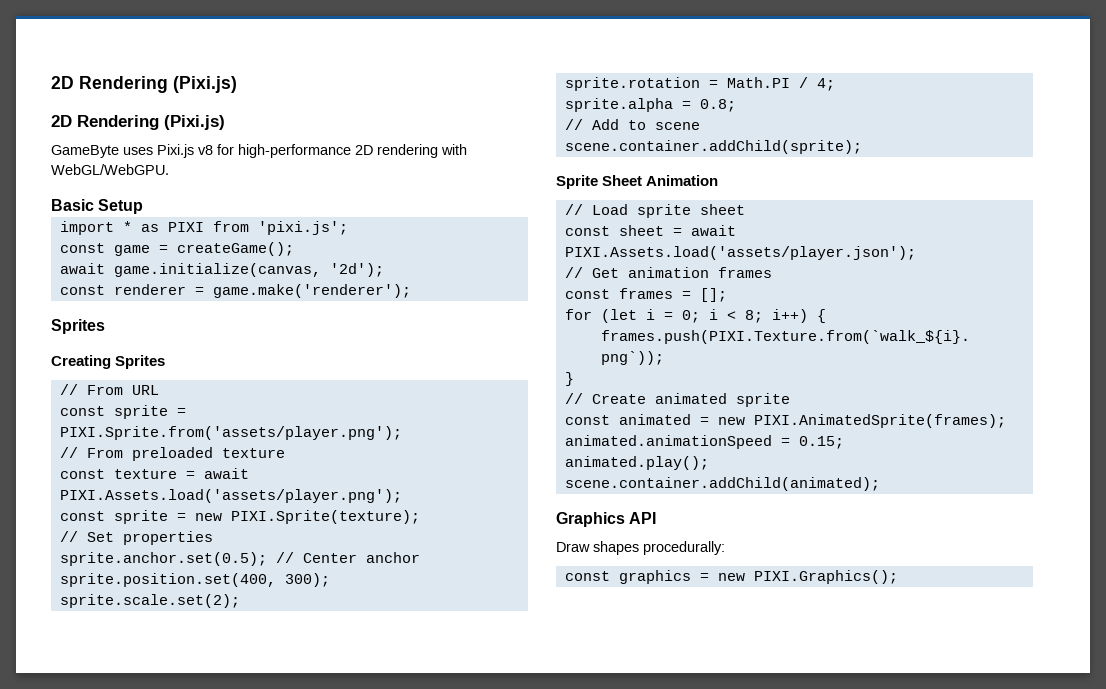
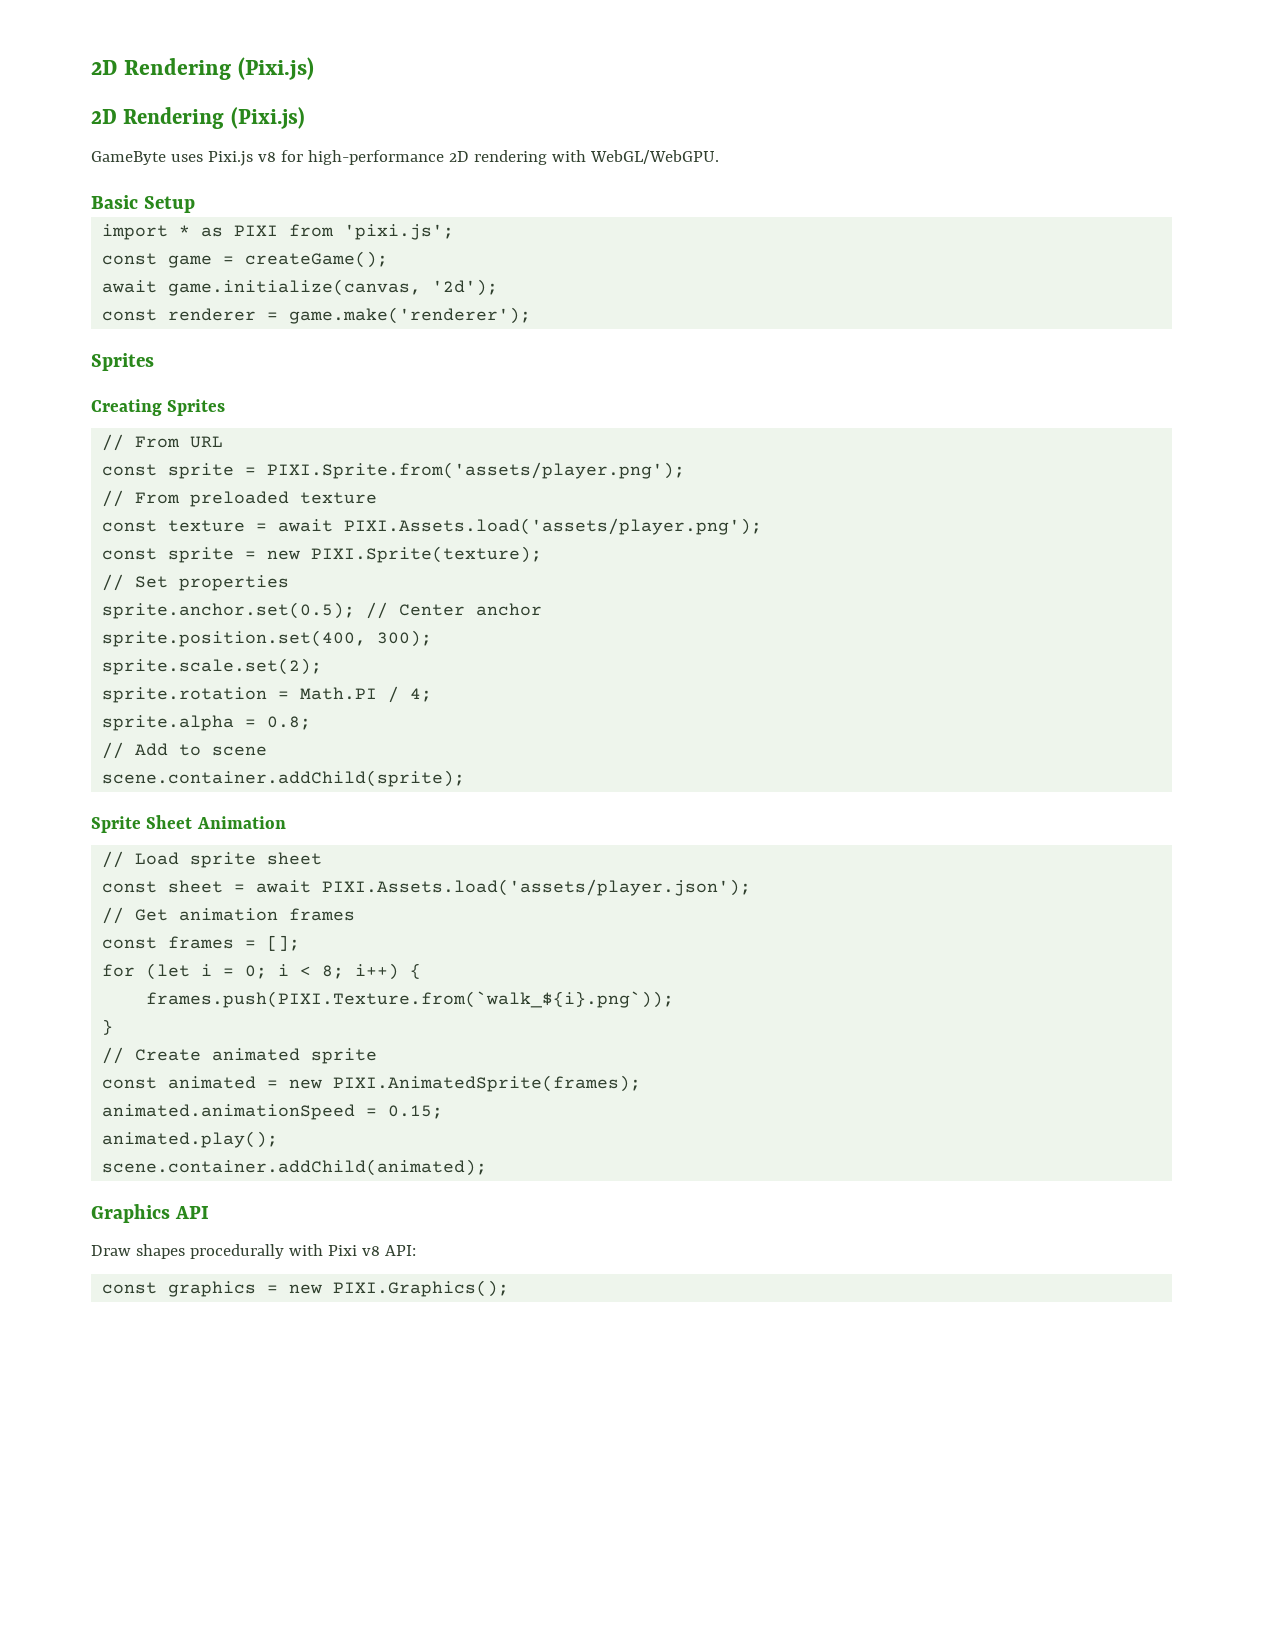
[643,541,725,555] procedurally: -> [189,1244,416,1259] procedurally with Pixi v8 API:

